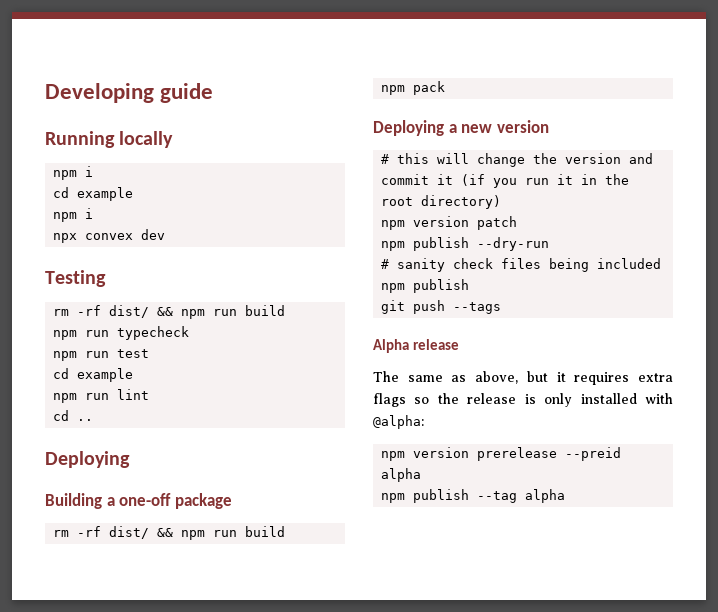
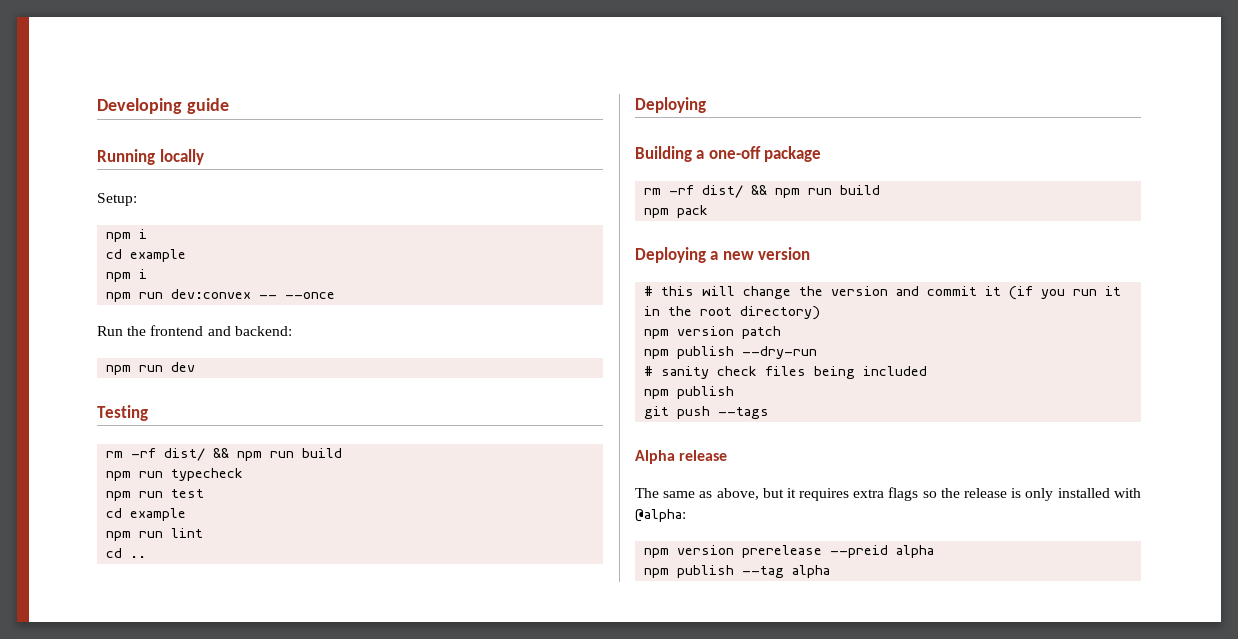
(174, 139) none -> [97,193,137,206] // Setup:
[53,233,134,243] npx convex -> [106,289,336,302] [97,325,292,336] [106,365,164,375] npm run dev:convex -- --once // Run the frontend and backend: // npm run

